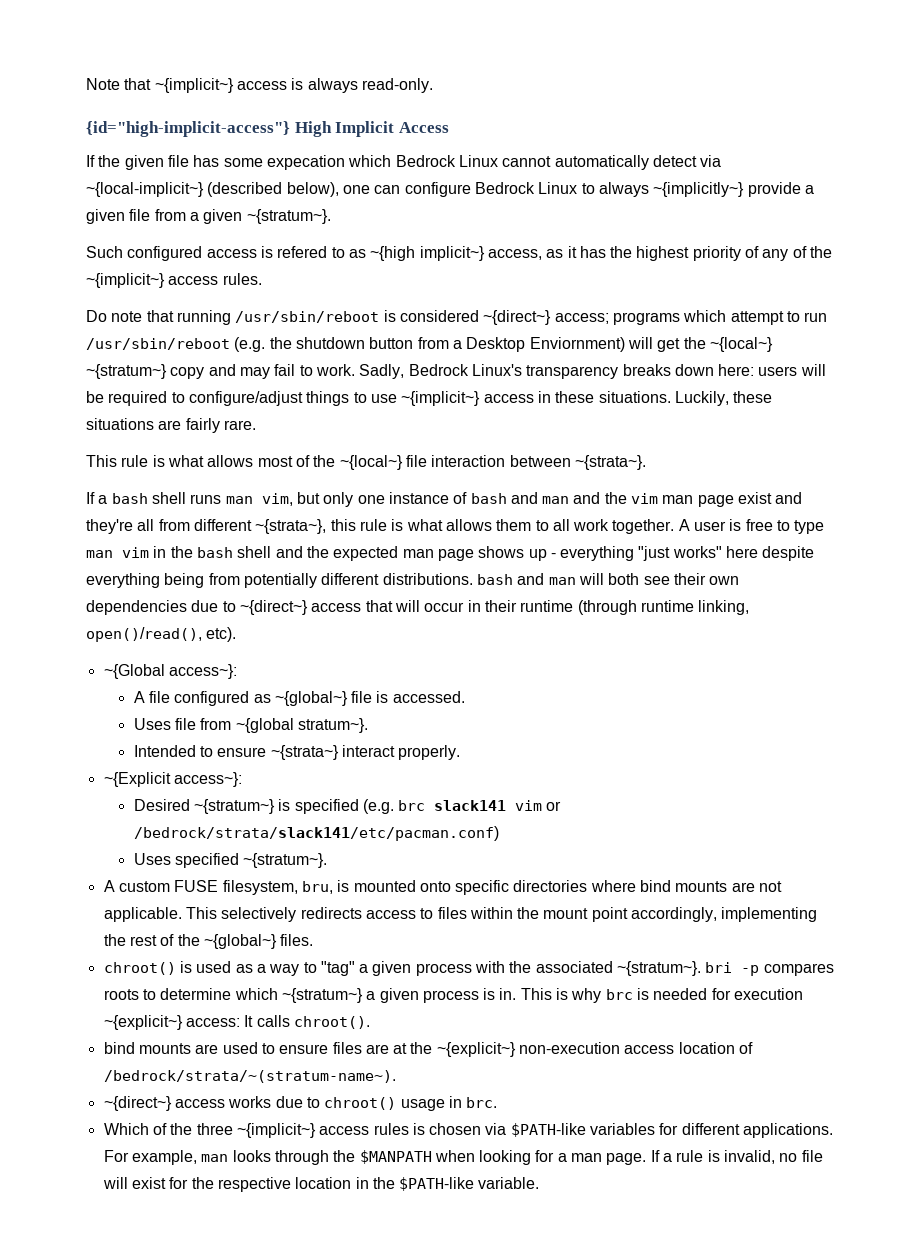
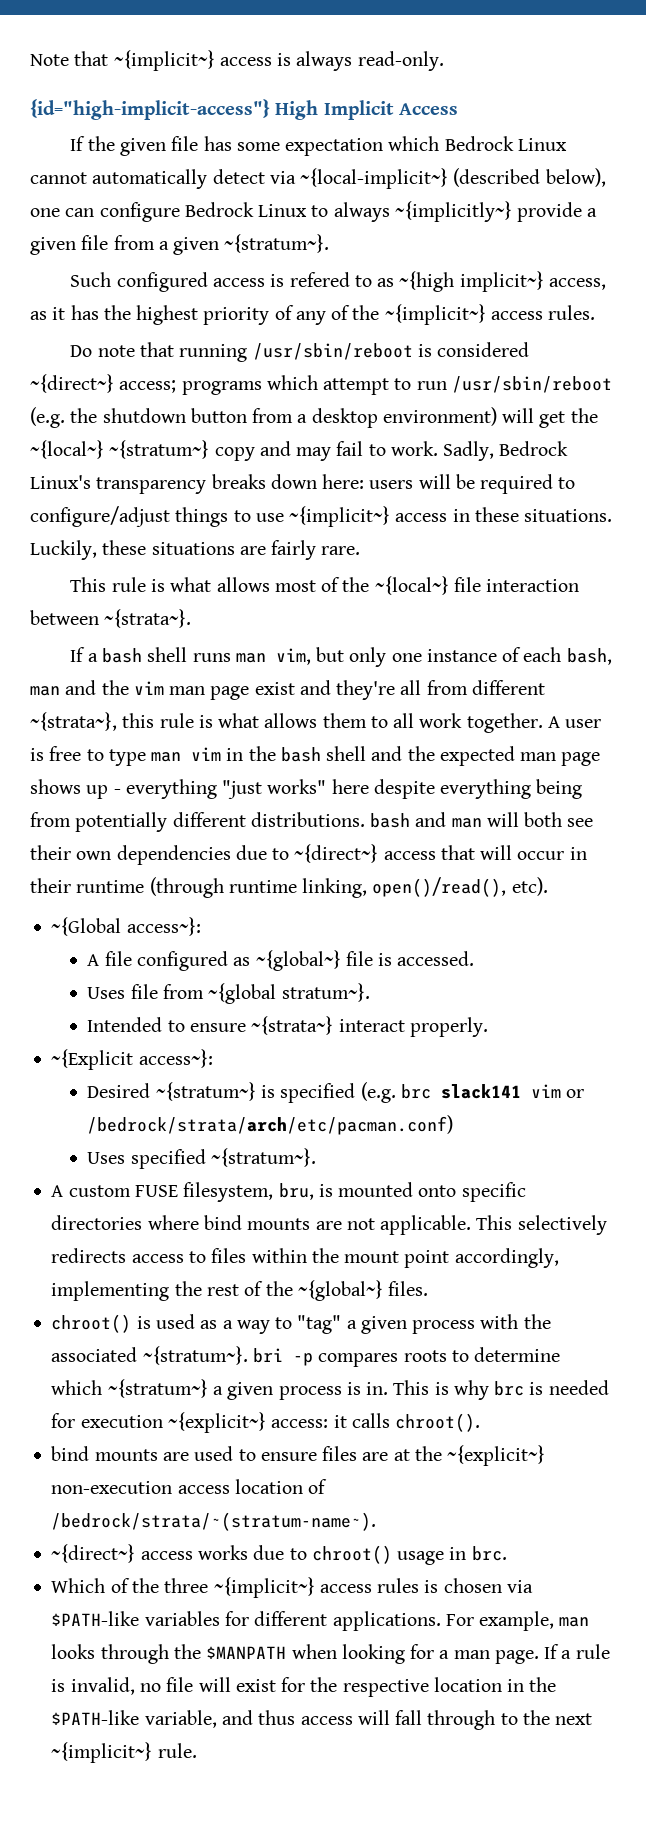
[266,155,345,170] expecation -> [285,138,384,156] expectation
[466,337,625,352] Desktop Enviornment) -> [311,407,497,428] desktop environment)
[470,492,538,504] bash and -> [523,647,612,665] each bash,
[133,826,499,841] /bedrock/strata/slack141/etc/pacman.conf) -> [87,1115,454,1135] /bedrock/strata/arch/etc/pacman.conf)
[244,1015,254,1027] It -> [333,1415,347,1428] it
[478,1177,540,1189] variable. -> [144,1710,593,1730] [51,1742,197,1763] variable, and thus access will fall through to the next ~{implicit~} rule.

